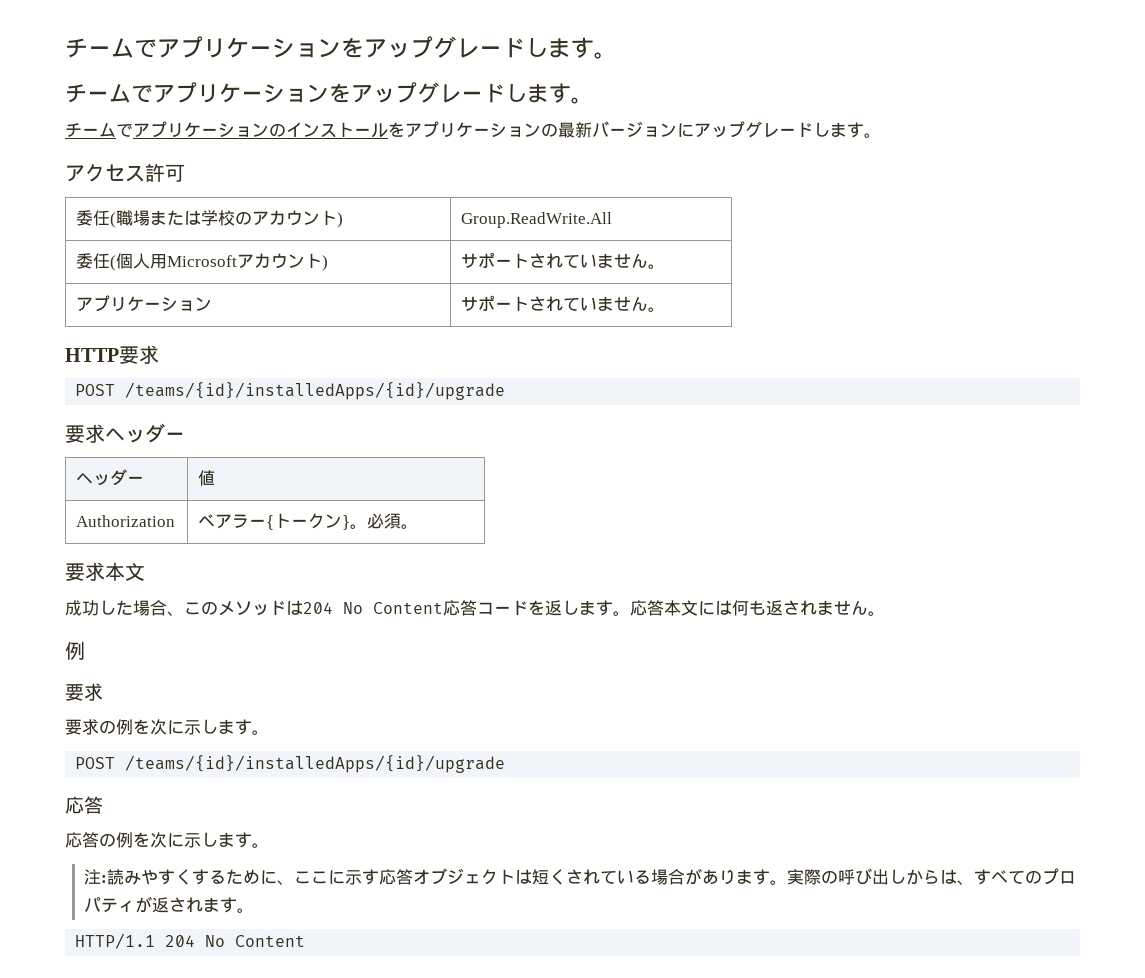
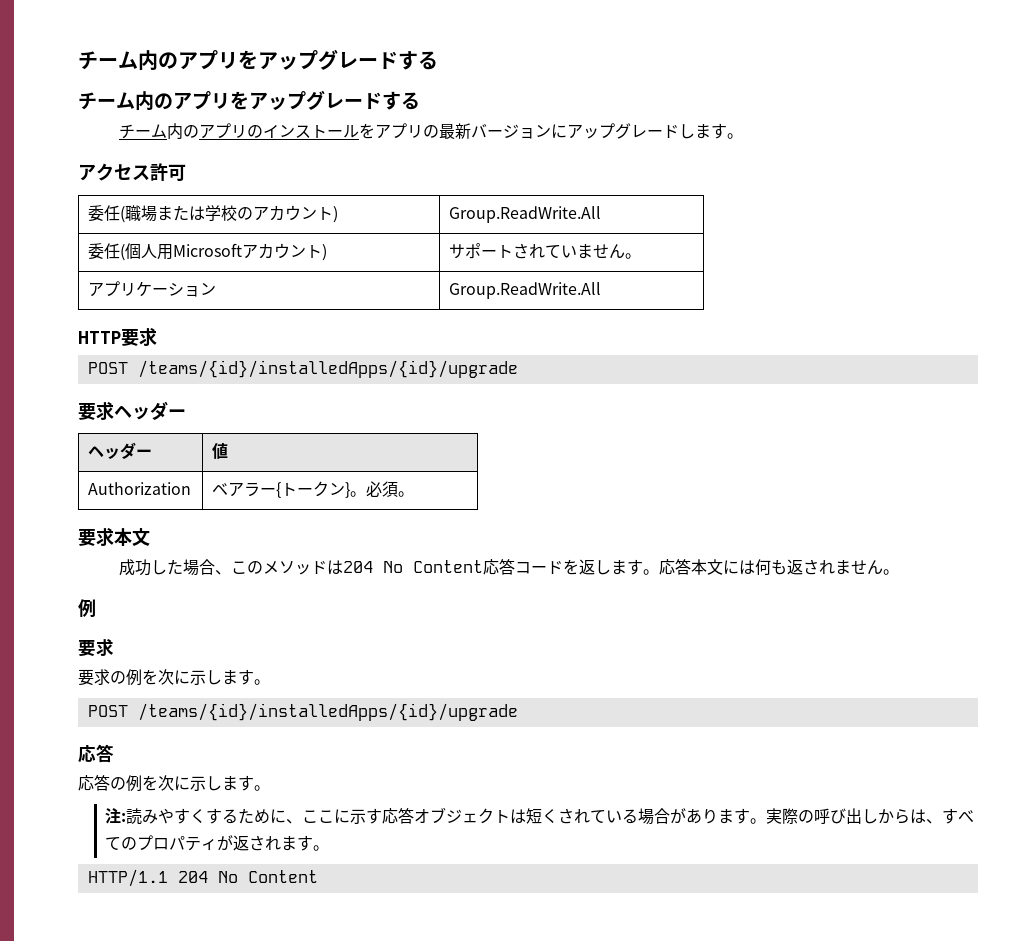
[65,36,617,59] [65,82,593,104] [65,121,269,138] チームでアプリケーションをアップグレードします。 // チームでアプリケーションをアップグレードします。 // チームでアプリケーション -> [78,49,438,71] [78,90,420,111] [118,123,247,140] チーム内のアプリをアップグレードする // チーム内のアプリをアップグレードする // チーム内のアプリ
[456,122,541,138] ケーション -> (423, 131) none
[461,295,666,312] サポートされていません。 -> [449,282,602,299] Group.ReadWrite.All

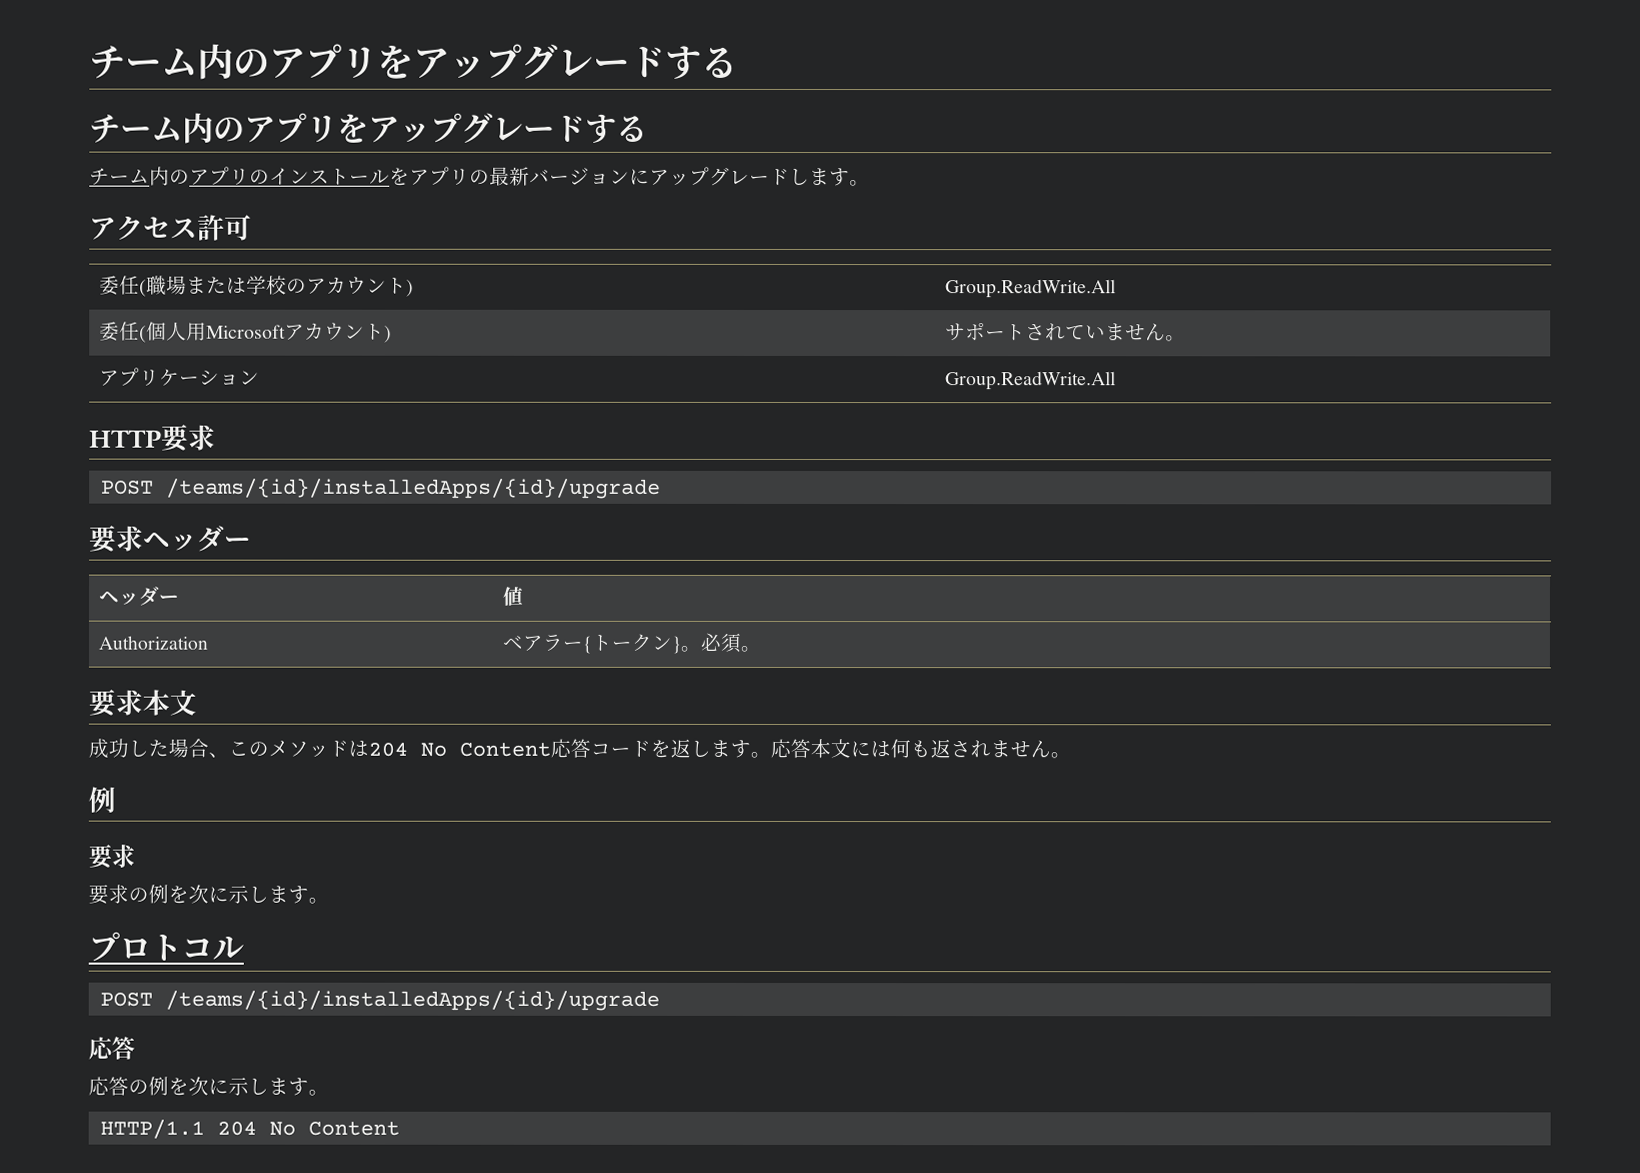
(270, 682) none -> [88,931,244,962] // プロトコル
[105,807,975,825] [105,835,330,851] // 注:読みやすくするために、ここに示す応答オブジェクトは短くされている場合があります。実際の呼び出しからは、すべてのプロパティが返されます。 -> (329, 1092) none

